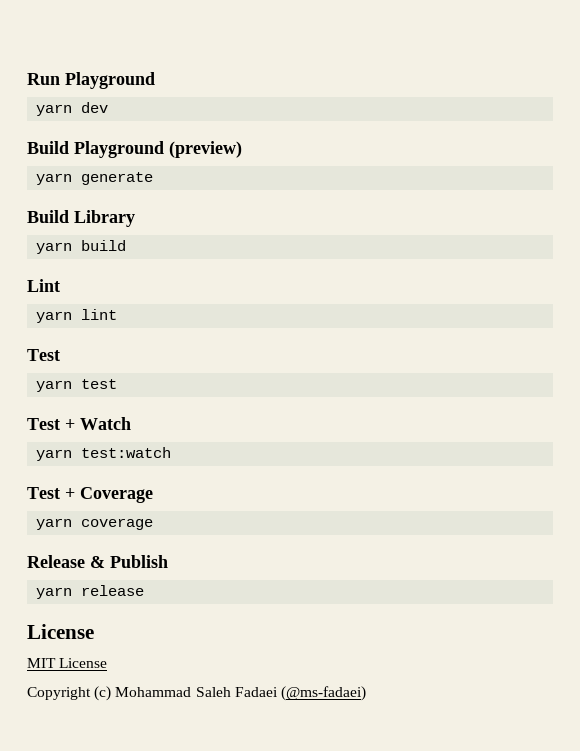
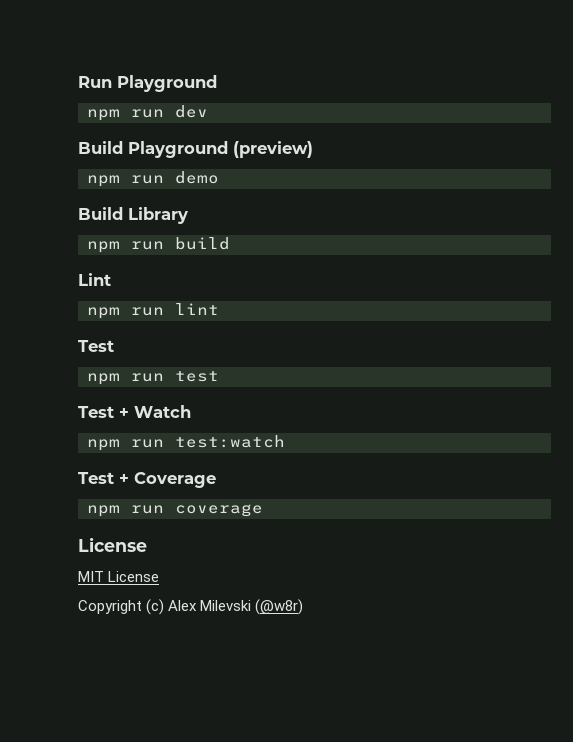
[36,104,73,116] yarn -> [87,109,164,121] npm run
[36,172,154,185] yarn generate -> [87,171,219,187] npm run demo
[36,242,73,254] yarn -> [87,241,164,253] npm run
[36,311,73,323] yarn -> [87,307,164,319] npm run
[36,380,73,392] yarn -> [87,373,164,385] npm run
[36,449,73,461] yarn -> [87,439,164,451] npm run
[36,518,73,530] yarn -> [87,505,164,517] npm run
[27,555,168,568] [36,585,145,599] // Release & Publish // yarn release -> (263, 510) none
[115,686,366,701] Mohammad Saleh Fadaei (@ms-fadaei) -> [168,599,304,615] Alex Milevski (@w8r)

